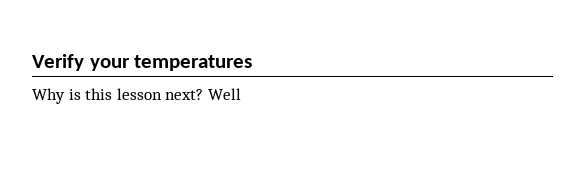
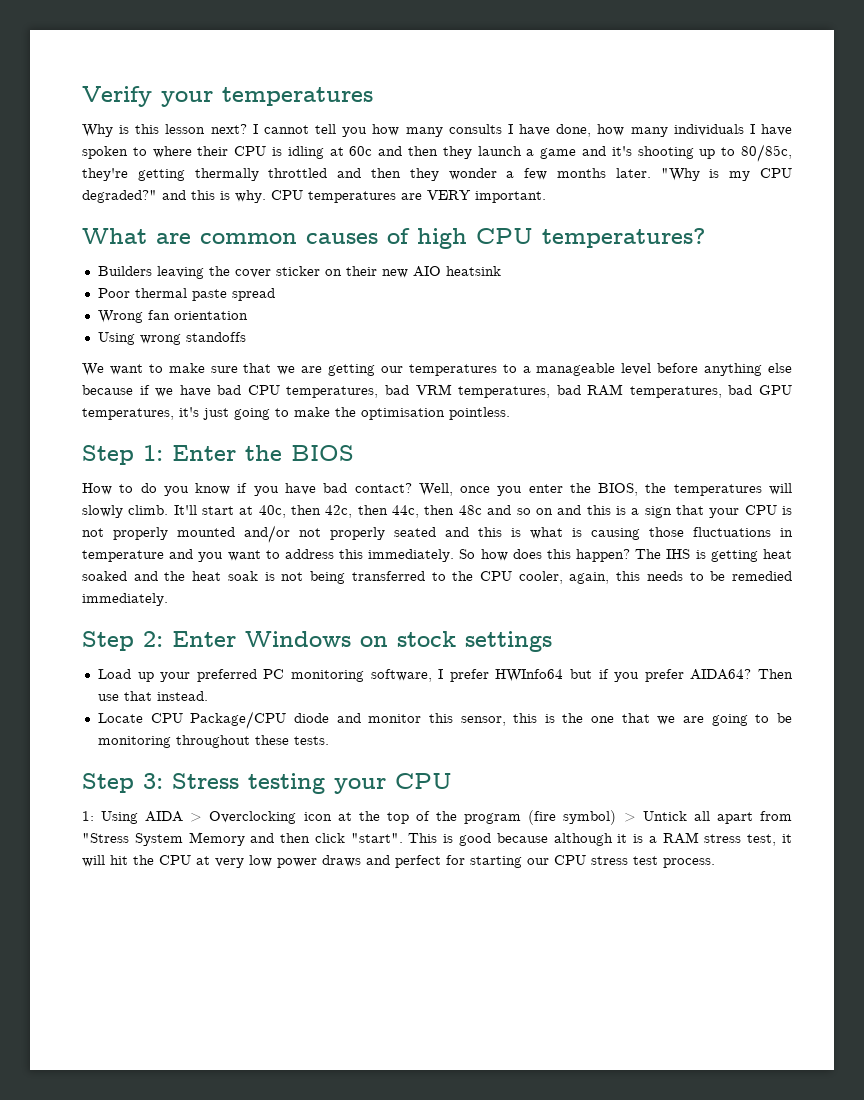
[207,88,241,100] Well -> [252,124,792,137] [82,144,792,162] [82,168,792,181] [82,190,546,203] [82,228,705,249] [97,266,501,279] [97,288,275,301] [97,310,248,323] [97,332,246,345] [82,363,792,376] [82,384,792,398] [82,407,510,420] [82,445,354,465] [82,483,793,496] [82,505,792,518] [82,525,793,543] [82,549,792,562] [82,571,792,584] [82,593,168,606] [82,631,552,652] [97,669,794,682] [97,691,208,701] [97,711,792,729] [97,735,329,748] [82,773,452,794] [82,810,792,825] [82,832,793,846] [82,855,715,868] I cannot tell you how many consults I have done, how many individuals I have spoken to where their CPU is idling at 60c and then they launch a game and it's shooting up to 80/85c, they're getting thermally throttled and then they wonder a few months later. "Why is my CPU degraded?" and this is why. CPU temperatures are VERY important. // What are common causes of high CPU temperatures? // Builders leaving the cover sticker on their new AIO heatsink // Poor thermal paste spread // Wrong fan orientation // Using wrong standoffs // We want to make sure that we are getting our temperatures to a manageable level before anything else because if we have bad CPU temperatures, bad VRM temperatures, bad RAM temperatures, bad GPU temperatures, it's just going to make the optimisation pointless. // Step 1: Enter the BIOS // How to do you know if you have bad contact? Well, once you enter the BIOS, the temperatures will slowly climb. It'll start at 40c, then 42c, then 44c, then 48c and so on and this is a sign that your CPU is not properly mounted and/or not properly seated and this is what is causing those fluctuations in temperature and you want to address this immediately. So how does this happen? The IHS is getting heat soaked and the heat soak is not being transferred to the CPU cooler, again, this needs to be remedied immediately. // Step 2: Enter Windows on stock settings // Load up your preferred PC monitoring software, I prefer HWInfo64 but if you prefer AIDA64? Then use that instead. // Locate CPU Package/CPU diode and monitor this sensor, this is the one that we are going to be monitoring throughout these tests. // Step 3: Stress testing your CPU // 1: Using AIDA > Overclocking icon at the top of the program (fire symbol) > Untick all apart from "Stress System Memory and then click "start". This is good because although it is a RAM stress test, it will hit the CPU at very low power draws and perfect for starting our CPU stress test process.

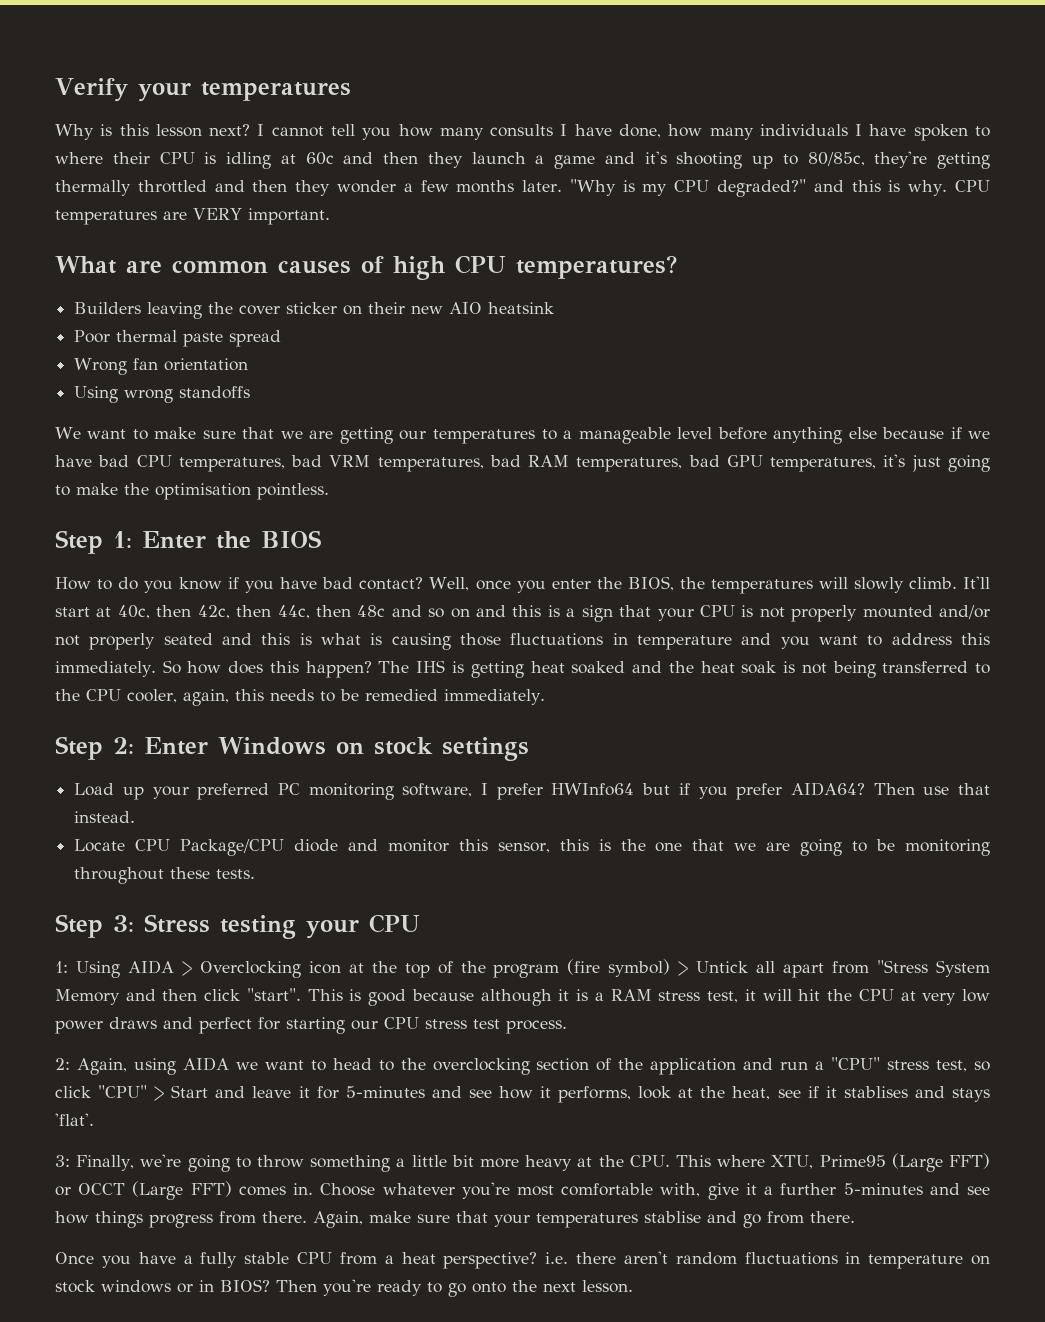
(715, 863) none -> [55,1057,991,1075] [55,1085,990,1103] [55,1113,94,1126] [55,1153,990,1172] [55,1181,990,1200] [55,1211,855,1228] [55,1251,991,1269] [55,1279,633,1297] // 2: Again, using AIDA we want to head to the overclocking section of the application and run a "CPU" stress test, so click "CPU" > Start and leave it for 5-minutes and see how it performs, look at the heat, see if it stablises and stays 'flat'. // 3: Finally, we're going to throw something a little bit more heavy at the CPU. This where XTU, Prime95 (Large FFT) or OCCT (Large FFT) comes in. Choose whatever you're most comfortable with, give it a further 5-minutes and see how things progress from there. Again, make sure that your temperatures stablise and go from there. // Once you have a fully stable CPU from a heat perspective? i.e. there aren't random fluctuations in temperature on stock windows or in BIOS? Then you're ready to go onto the next lesson.

